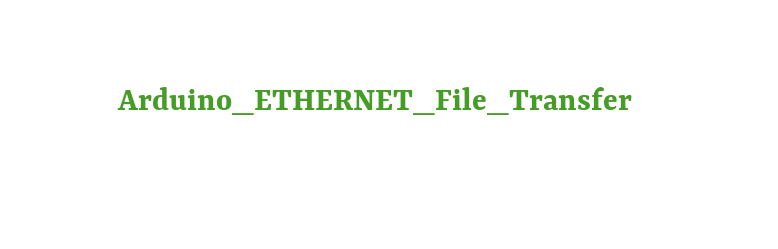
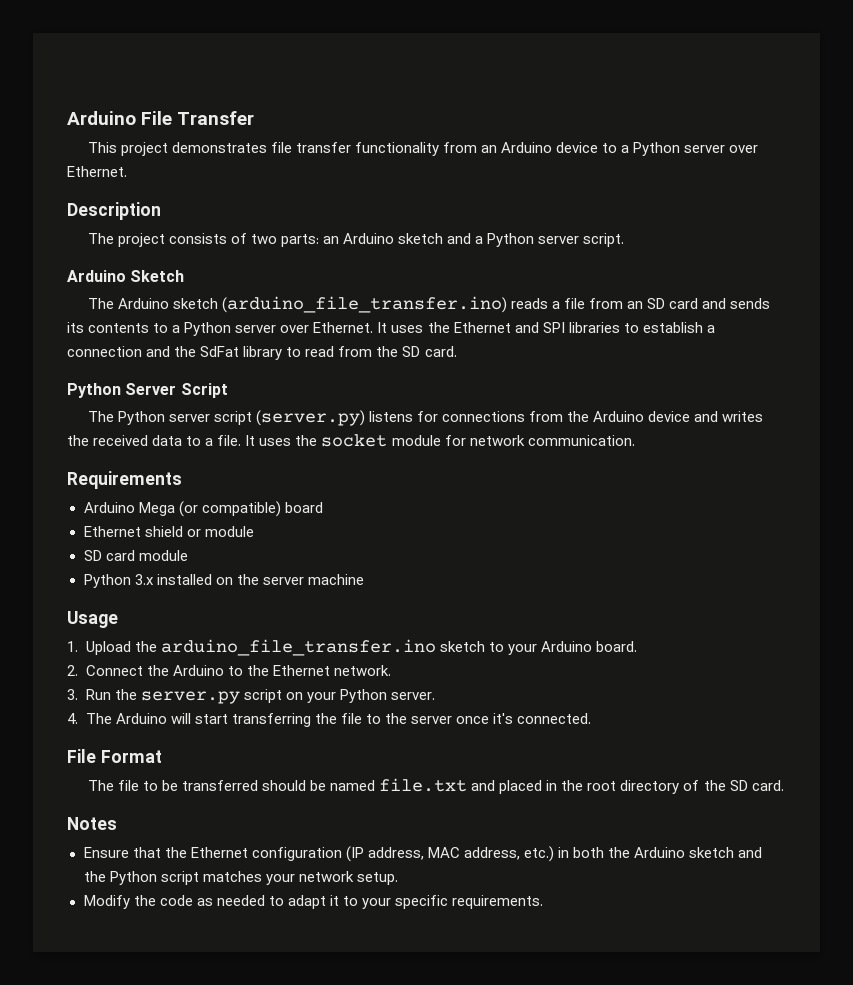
[117,87,632,115] Arduino_ETHERNET_File_Transfer -> [67,111,255,125] [87,142,759,156] [67,166,127,177] [67,202,161,220] [87,233,625,247] [67,270,185,282] [87,296,771,313] [67,322,715,336] [67,346,457,360] [67,383,228,398] [87,410,764,426] [67,434,635,447] [67,471,182,489] [83,501,323,517] [83,526,254,537] [83,550,188,561] [83,574,364,588] [67,611,118,628] [67,639,638,656] [67,665,392,676] [67,689,436,704] [67,713,592,727] [67,749,162,763] [87,778,784,794] [67,817,117,830] [83,846,763,862] [83,871,398,885] [83,895,544,909] Arduino File Transfer // This project demonstrates file transfer functionality from an Arduino device to a Python server over Ethernet. // Description // The project consists of two parts: an Arduino sketch and a Python server script. // Arduino Sketch // The Arduino sketch (arduino_file_transfer.ino) reads a file from an SD card and sends its contents to a Python server over Ethernet. It uses the Ethernet and SPI libraries to establish a connection and the SdFat library to read from the SD card. // Python Server Script // The Python server script (server.py) listens for connections from the Arduino device and writes the received data to a file. It uses the socket module for network communication. // Requirements // Arduino Mega (or compatible) board // Ethernet shield or module // SD card module // Python 3.x installed on the server machine // Usage // 1. Upload the arduino_file_transfer.ino sketch to your Arduino board. // 2. Connect the Arduino to the Ethernet network. // 3. Run the server.py script on your Python server. // 4. The Arduino will start transferring the file to the server once it's connected. // File Format // The file to be transferred should be named file.txt and placed in the root directory of the SD card. // Notes // Ensure that the Ethernet configuration (IP address, MAC address, etc.) in both the Arduino sketch and the Python script matches your network setup. // Modify the code as needed to adapt it to your specific requirements.

